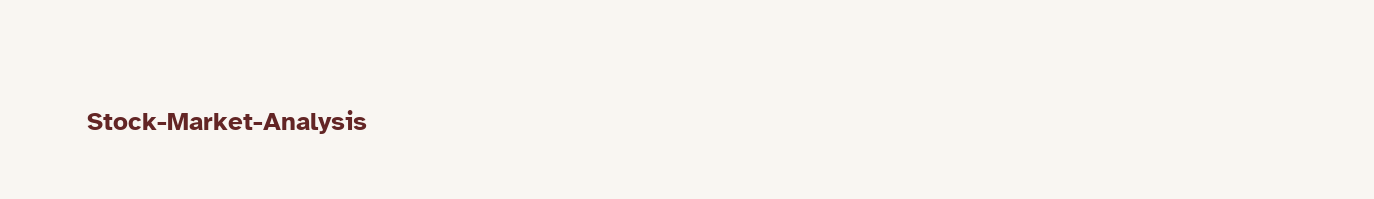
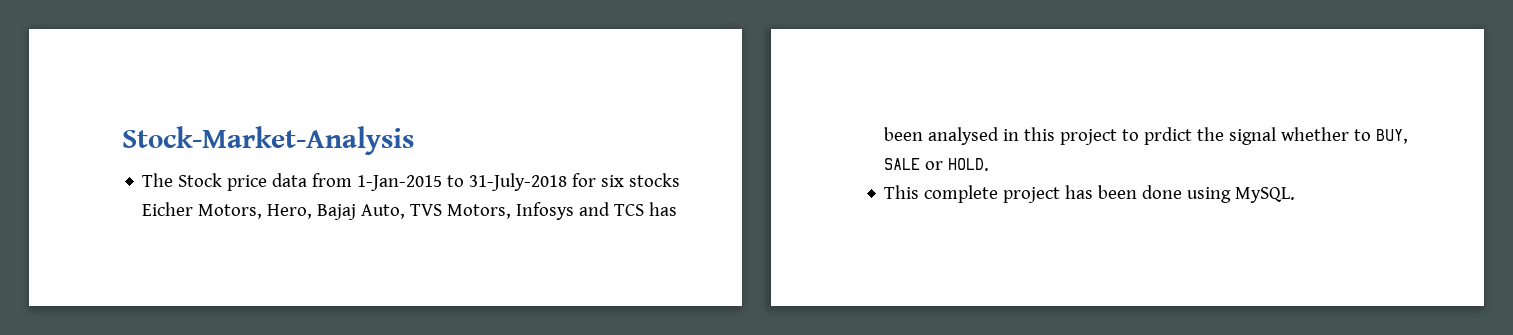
(367, 122) none -> [142,173,681,191] [142,202,678,220] [884,127,1409,145] [884,158,990,171] [884,185,1296,203] // The Stock price data from 1-Jan-2015 to 31-July-2018 for six stocks Eicher Motors, Hero, Bajaj Auto, TVS Motors, Infosys and TCS has been analysed in this project to prdict the signal whether to BUY, SALE or HOLD. // This complete project has been done using MySQL.

